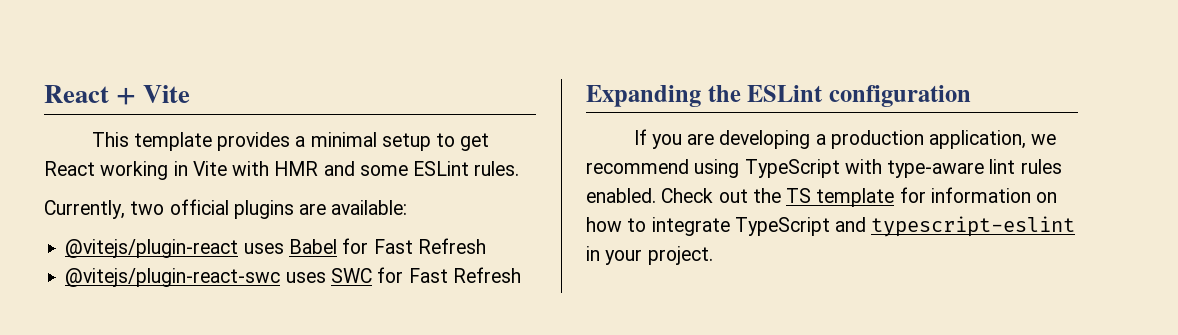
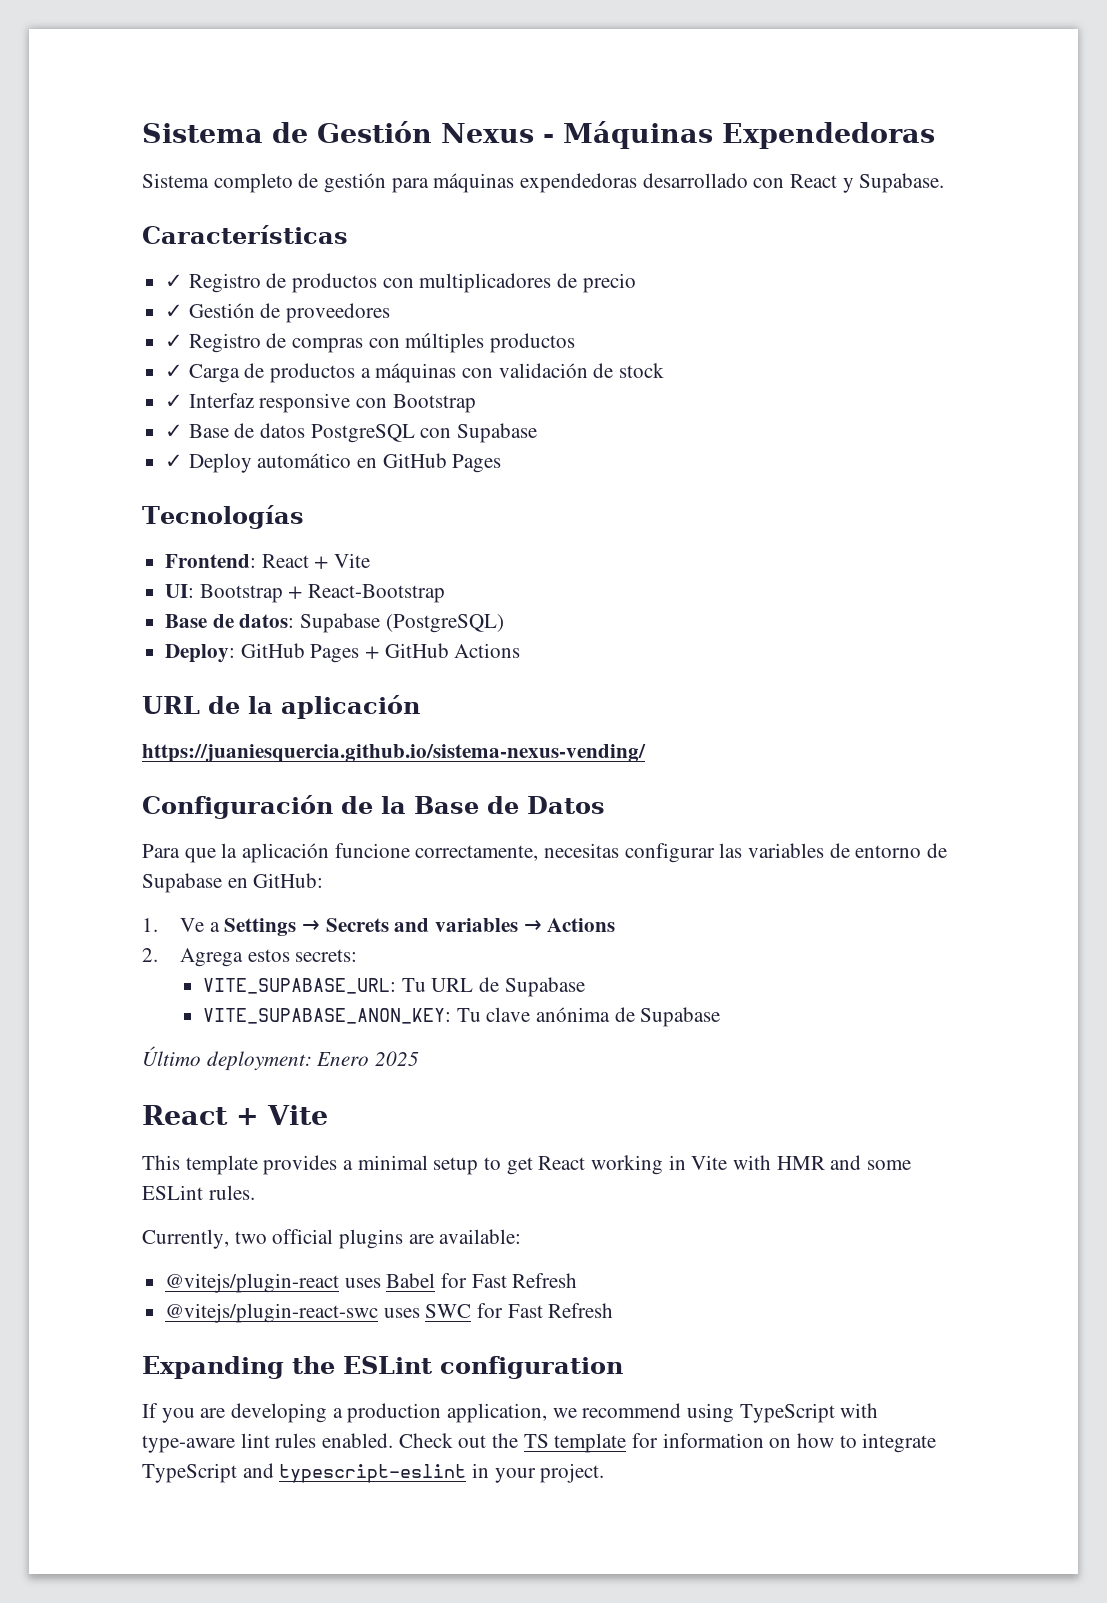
(44, 94) none -> [142,121,935,149] [142,173,945,193] [142,225,348,244] [165,273,636,293] [165,303,391,323] [165,333,576,353] [165,363,665,383] [165,393,476,413] [165,423,538,443] [165,453,502,473] [142,505,304,529] [165,553,371,569] [165,584,446,603] [165,613,504,633] [165,643,521,663] [142,695,420,719] [142,744,646,763] [142,795,605,819] [142,843,948,863] [142,873,324,893] [142,918,616,936] [142,948,358,967] [202,977,585,997] [202,1007,721,1027] [142,1046,420,1071] Sistema de Gestión Nexus - Máquinas Expendedoras // Sistema completo de gestión para máquinas expendedoras desarrollado con React y Supabase. // Características // ✓ Registro de productos con multiplicadores de precio // ✓ Gestión de proveedores // ✓ Registro de compras con múltiples productos // ✓ Carga de productos a máquinas con validación de stock // ✓ Interfaz responsive con Bootstrap // ✓ Base de datos PostgreSQL con Supabase // ✓ Deploy automático en GitHub Pages // Tecnologías // Frontend: React + Vite // UI: Bootstrap + React-Bootstrap // Base de datos: Supabase (PostgreSQL) // Deploy: GitHub Pages + GitHub Actions // URL de la aplicación // https://juaniesquercia.github.io/sistema-nexus-vending/ // Configuración de la Base de Datos // Para que la aplicación funcione correctamente, necesitas configurar las variables de entorno de Supabase en GitHub: // 1. Ve a Settings → Secrets and variables → Actions // 2. Agrega estos secrets: // VITE_SUPABASE_URL: Tu URL de Supabase // VITE_SUPABASE_ANON_KEY: Tu clave anónima de Supabase // Último deployment: Enero 2025 //

